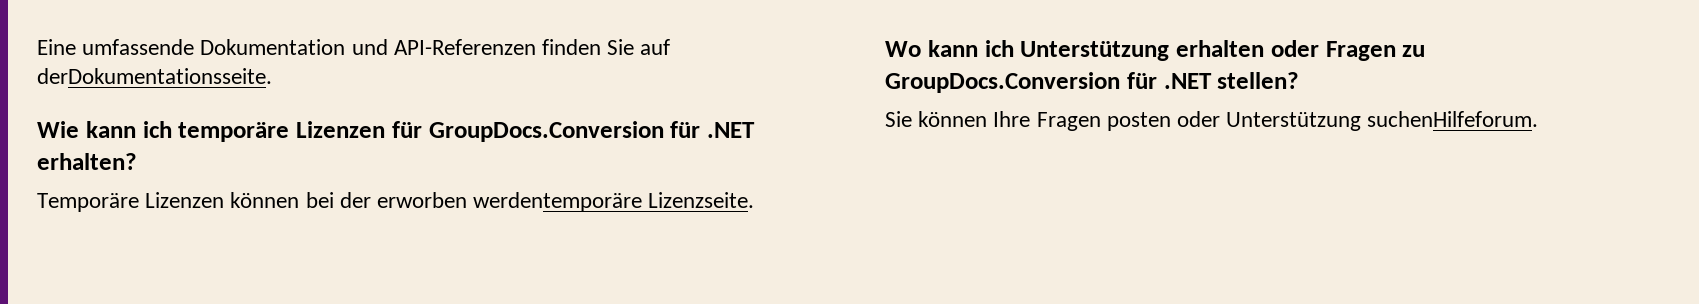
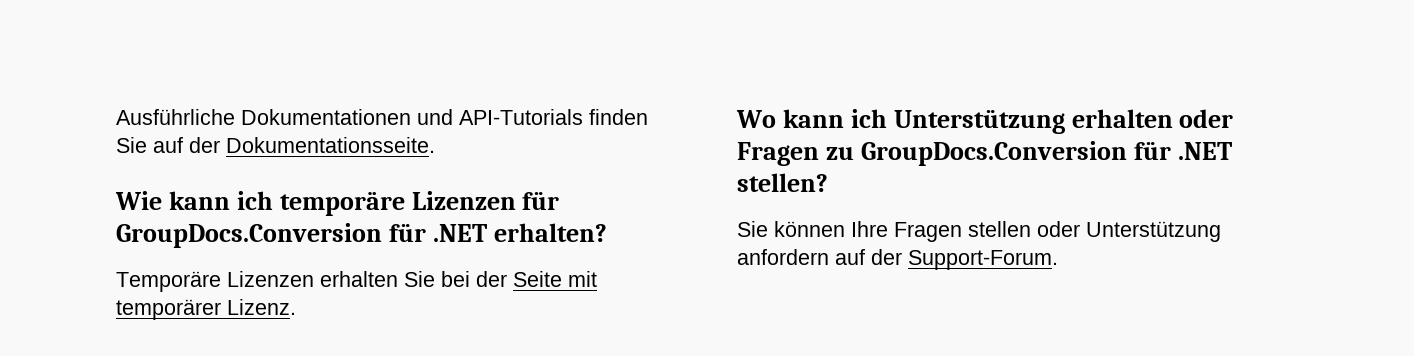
[37,39,536,55] Eine umfassende Dokumentation und API-Referenzen -> [116,109,583,125] Ausführliche Dokumentationen und API-Tutorials
[37,68,272,84] derDokumentationsseite. -> [189,137,435,153] der Dokumentationsseite.
[230,192,755,212] können bei der erworben werdentemporäre Lizenzseite. -> [320,271,597,287] [116,299,296,320] erhalten Sie bei der Seite mit temporärer Lizenz.
[1106,112,1171,131] posten -> [968,221,1031,237] stellen
[1367,111,1539,127] suchenHilfeforum. -> [737,249,1058,270] anfordern auf der Support-Forum.

